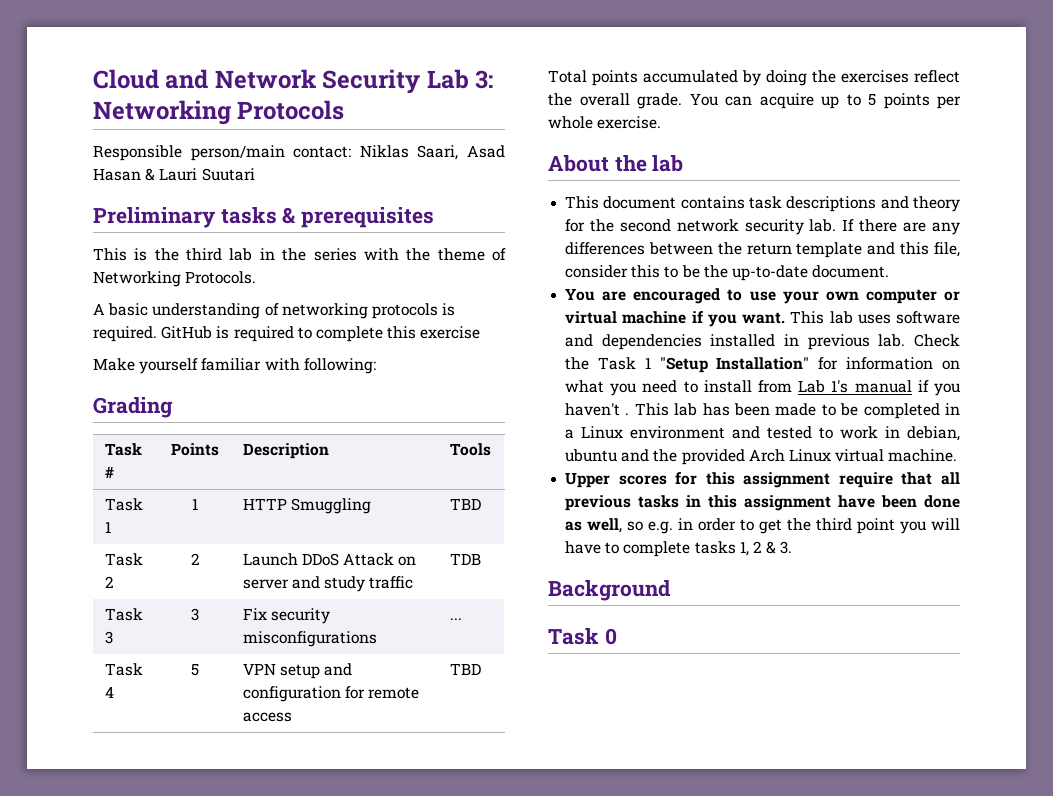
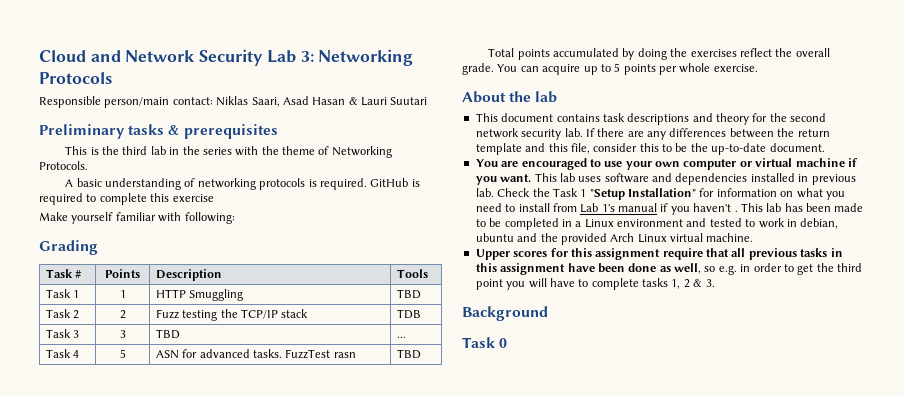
[242,553,417,566] [242,576,414,592] Launch DDoS Attack on server and study traffic -> [155,309,309,321] Fuzz testing the TCP/IP stack
[242,608,331,624] [242,631,377,647] Fix security misconfigurations -> [155,329,180,339] TBD
[242,663,353,679] [242,686,420,702] [242,712,292,722] VPN setup and configuration for remote access -> [155,349,356,359] ASN for advanced tasks. FuzzTest rasn

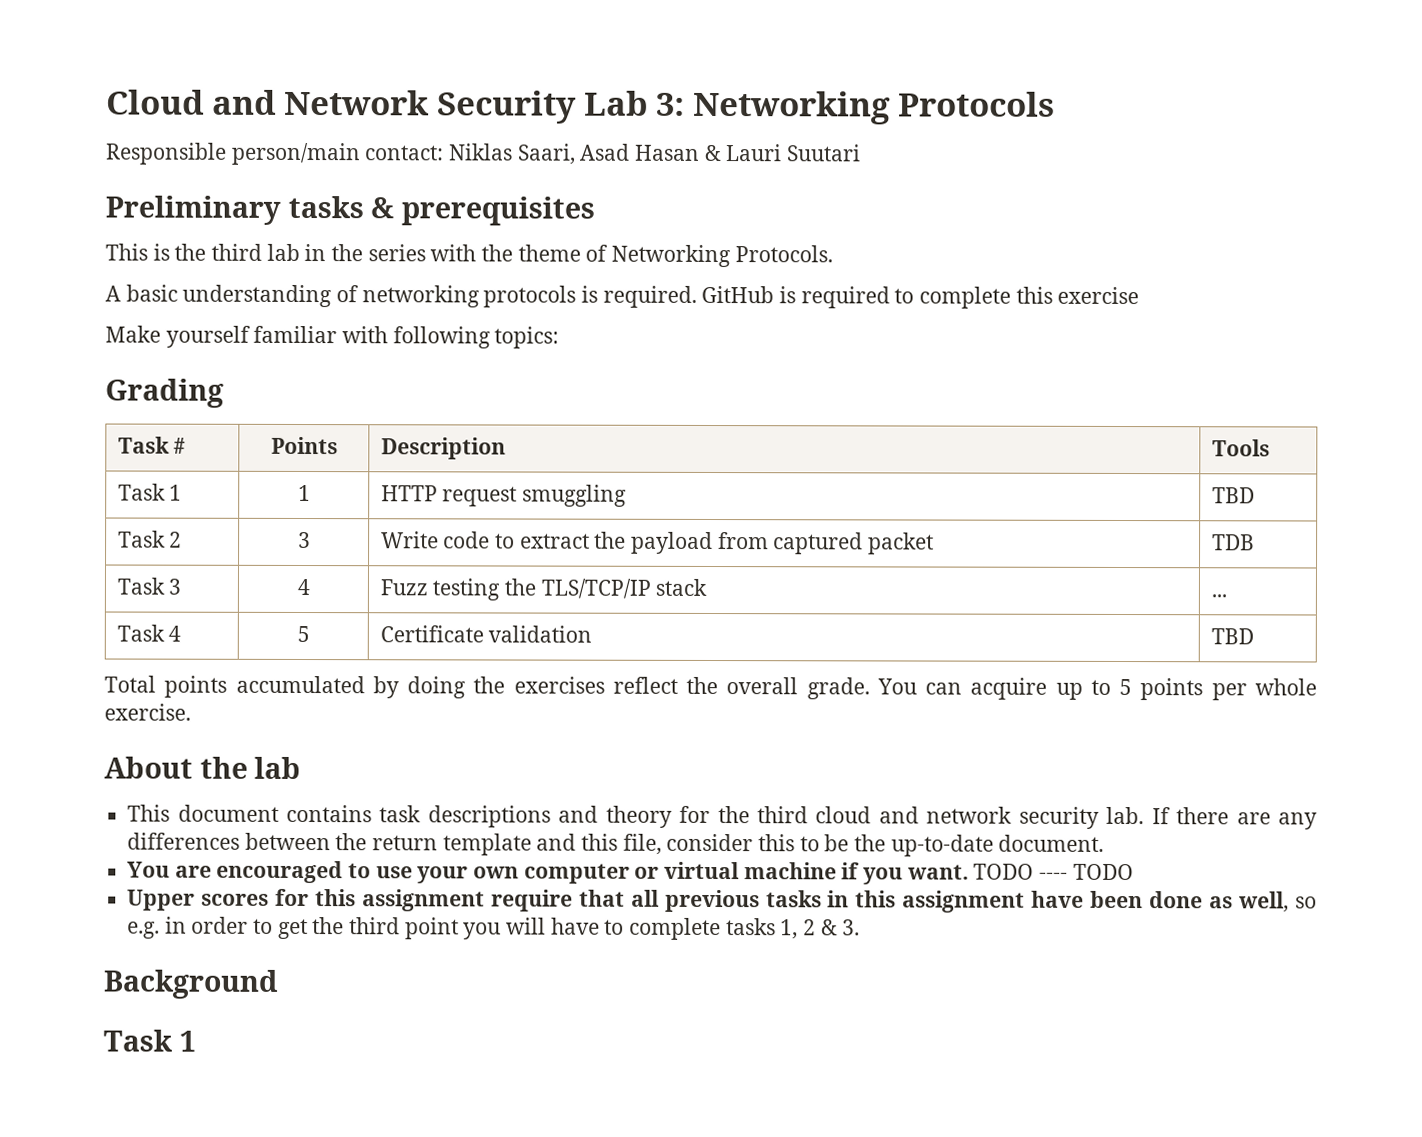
[184,212,235,224] following: -> [392,326,560,349] following topics:
[189,289,244,301] Smuggling -> [442,484,627,507] request smuggling
[119,310,126,319] [155,309,309,321] [396,309,421,319] [45,329,80,338] [119,330,126,338] [155,329,180,339] [396,336,406,338] [45,349,80,358] [119,349,126,358] [155,349,356,359] 2 | Fuzz testing the TCP/IP stack | TDB // Task 3 | 3 | TBD | ... // Task 4 | 5 | ASN for advanced tasks. FuzzTest rasn -> [297,531,311,549] [380,531,934,555] [1211,534,1255,551] [116,577,182,595] [296,578,310,596] [379,578,708,601] [1210,594,1227,598] [116,624,182,642] [296,625,310,643] [379,625,593,643] 3 | Write code to extract the payload from captured packet | TDB // Task 3 | 4 | Fuzz testing the TLS/TCP/IP stack | ... // Task 4 | 5 | Certificate validation
[790,113,827,122] second -> [757,806,919,824] third cloud and
[534,173,856,185] [475,188,845,200] [475,203,864,215] [475,218,839,230] [475,233,754,245] This lab uses software and dependencies installed in previous lab. Check the Task 1 "Setup Installation" for information on what you need to install from Lab 1's manual if you haven't . This lab has been made to be completed in a Linux environment and tested to work in debian, ubuntu and the provided Arch Linux virtual machine. -> [973,863,1134,881] TODO ---- TODO
[499,338,508,348] 0 -> [178,1030,196,1052] 1

